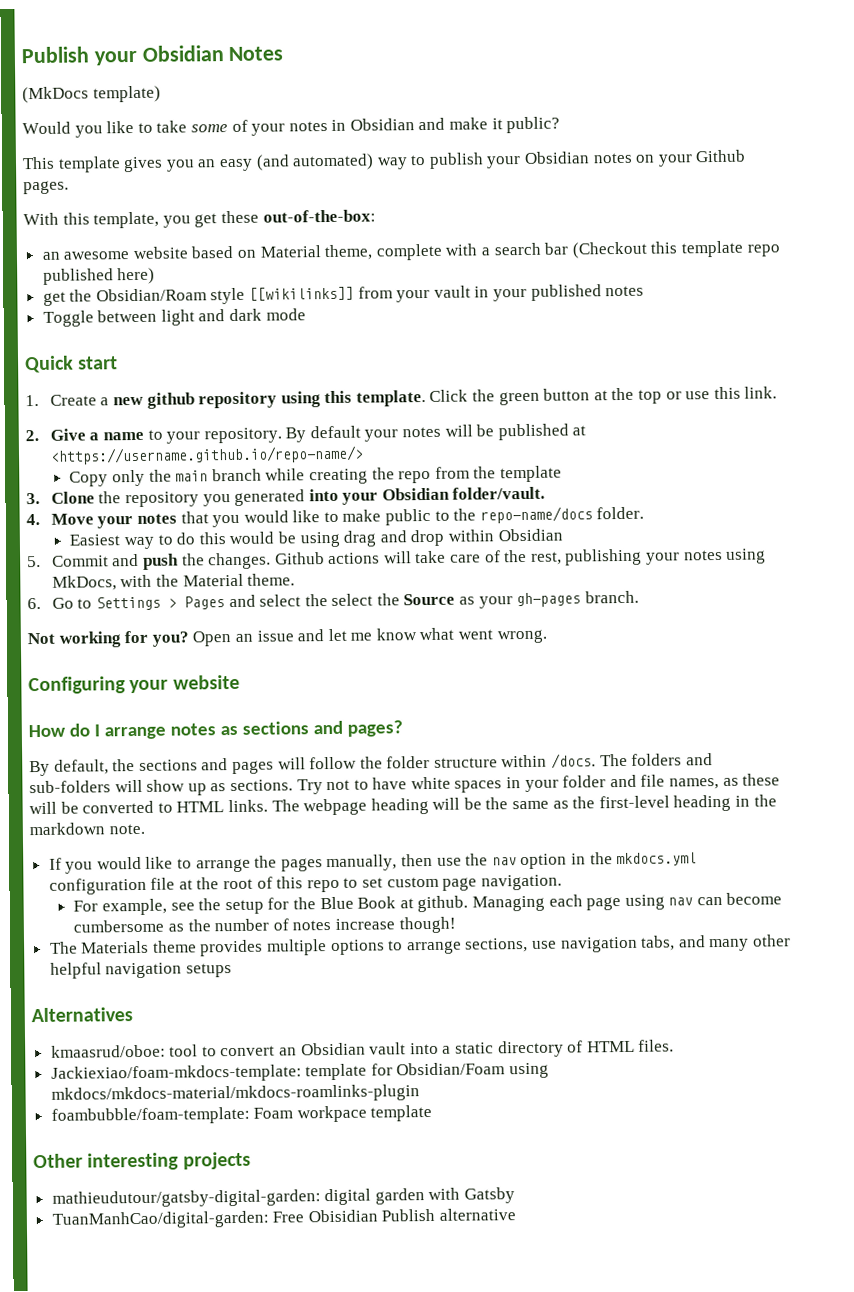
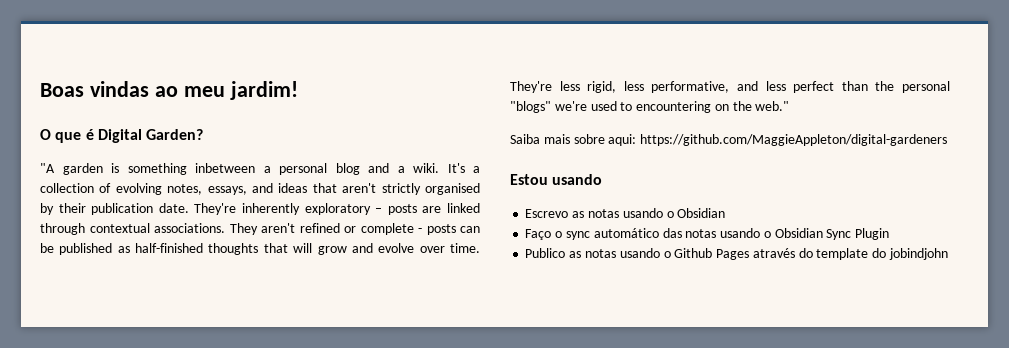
[21,45,284,66] [22,85,161,104] [22,116,561,138] [22,149,747,173] [23,180,69,195] [23,209,376,229] [41,240,781,261] [42,267,156,285] [42,284,645,306] [42,308,306,327] [24,355,119,374] [25,386,778,409] [25,423,587,444] [49,445,364,465] [69,465,562,487] [26,486,546,508] [26,506,645,529] [69,528,563,550] [27,548,767,570] [51,573,296,591] [27,590,639,611] [27,627,547,648] [28,674,240,695] [28,720,403,740] [29,753,713,777] [29,773,781,796] [29,794,777,816] [29,822,145,836] [48,852,698,874] [48,874,562,895] [73,892,783,916] [73,916,456,934] [49,934,791,957] [49,962,232,979] [31,1007,133,1023] [50,1039,675,1058] [50,1062,550,1083] [50,1084,420,1104] [50,1104,433,1125] [33,1151,251,1171] [51,1187,516,1208] [51,1208,517,1229] Publish your Obsidian Notes // (MkDocs template) // Would you like to take some of your notes in Obsidian and make it public? // This template gives you an easy (and automated) way to publish your Obsidian notes on your Github pages. // With this template, you get these out-of-the-box: // an awesome website based on Material theme, complete with a search bar (Checkout this template repo published here) // get the Obsidian/Roam style [[wikilinks]] from your vault in your published notes // Toggle between light and dark mode // Quick start // 1. Create a new github repository using this template. Click the green button at the top or use this link. // 2. Give a name to your repository. By default your notes will be published at <https://username.github.io/repo-name/> // Copy only the main branch while creating the repo from the template // 3. Clone the repository you generated into your Obsidian folder/vault. // 4. Move your notes that you would like to make public to the repo-name/docs folder. // Easiest way to do this would be using drag and drop within Obsidian // 5. Commit and push the changes. Github actions will take care of the rest, publishing your notes using MkDocs, with the Material theme. // 6. Go to Settings > Pages and select the select the Source as your gh-pages branch. // Not working for you? Open an issue and let me know what went wrong. // Configuring your website // How do I arrange notes as sections and pages? // By default, the sections and pages will follow the folder structure within /docs. The folders and sub-folders will show up as sections. Try not to have white spaces in your folder and file names, as these will be converted to HTML links. The webpage heading will be the same as the first-level heading in the markdown note. // If you would like to arrange the pages manually, then use the nav option in the mkdocs.yml configuration file at the root of this repo to set custom page navigation. // For example, see the setup for the Blue Book at github. Managing each page using nav can become cumbersome as the number of notes increase though! // The Materials theme provides multiple options to arrange sections, use navigation tabs, and many other helpful navigation setups // Alternatives // kmaasrud/oboe: tool to convert an Obsidian vault into a static directory of HTML files. // Jackiexiao/foam-mkdocs-template: template for Obsidian/Foam using mkdocs/mkdocs-material/mkdocs-roamlinks-plugin // foambubble/foam-template: Foam workpace template // Other interesting projects // mathieudutour/gatsby-digital-garden: digital garden with Gatsby // TuanManhCao/digital-garden: Free Obisidian Publish alternative -> [40,81,298,100] [40,129,204,143] [40,163,480,175] [40,183,480,195] [40,203,481,215] [40,223,480,235] [40,243,481,255] [510,81,950,93] [510,101,790,113] [510,134,948,146] [510,174,603,185] [525,208,726,218] [525,228,890,240] [525,248,948,260] Boas vindas ao meu jardim! // O que é Digital Garden? // "A garden is something inbetween a personal blog and a wiki. It's a collection of evolving notes, essays, and ideas that aren't strictly organised by their publication date. They're inherently exploratory – posts are linked through contextual associations. They aren't refined or complete - posts can be published as half-finished thoughts that will grow and evolve over time. They're less rigid, less performative, and less perfect than the personal "blogs" we're used to encountering on the web." // Saiba mais sobre aqui: https://github.com/MaggieAppleton/digital-gardeners // Estou usando // Escrevo as notas usando o Obsidian // Faço o sync automático das notas usando o Obsidian Sync Plugin // Publico as notas usando o Github Pages através do template do jobindjohn

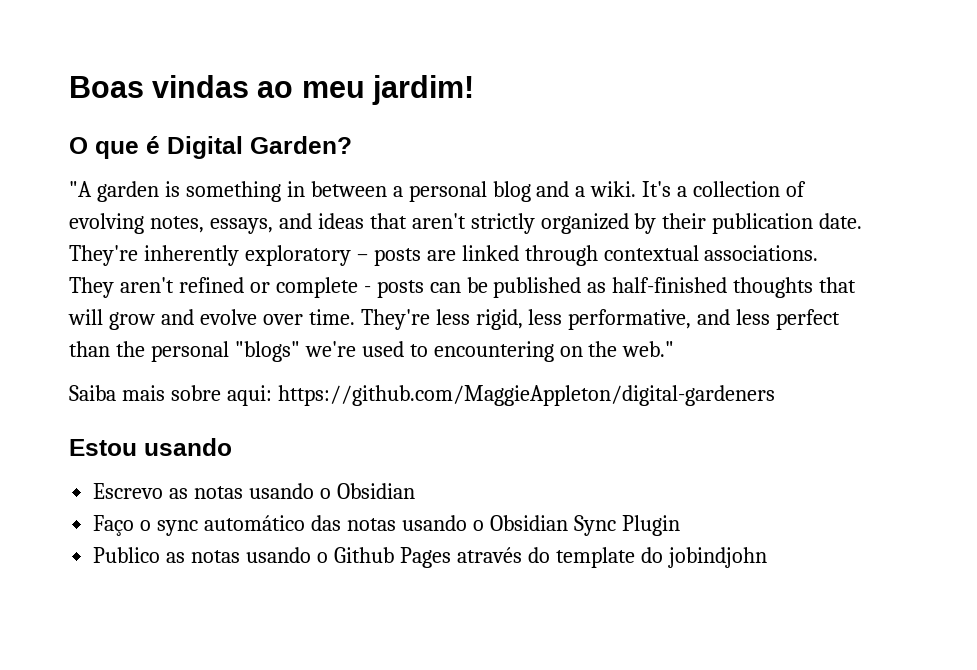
[195,163,255,173] inbetween -> [286,181,387,197] in between
[424,183,480,195] organised -> [540,213,629,234] organized

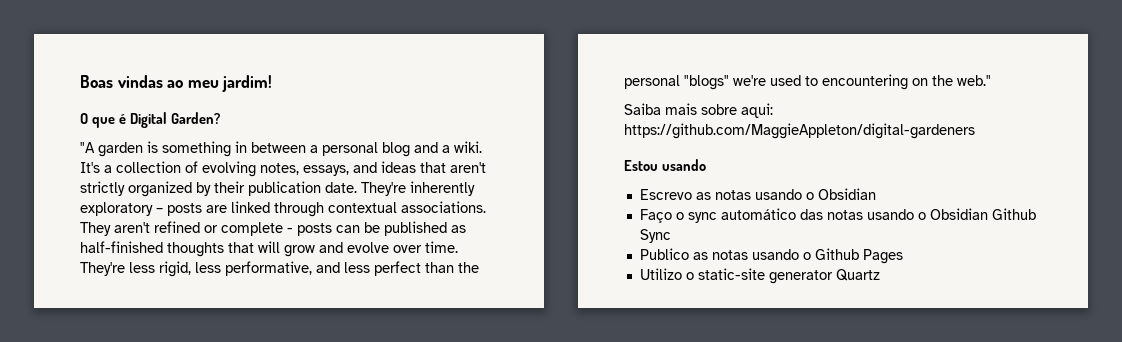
(568, 523) none -> [991,208,1036,220] Github
[621,515,680,536] Plugin -> (671, 236) none
[456,547,767,568] através do template do jobindjohn -> [639,268,880,284] // Utilizo o static-site generator Quartz

